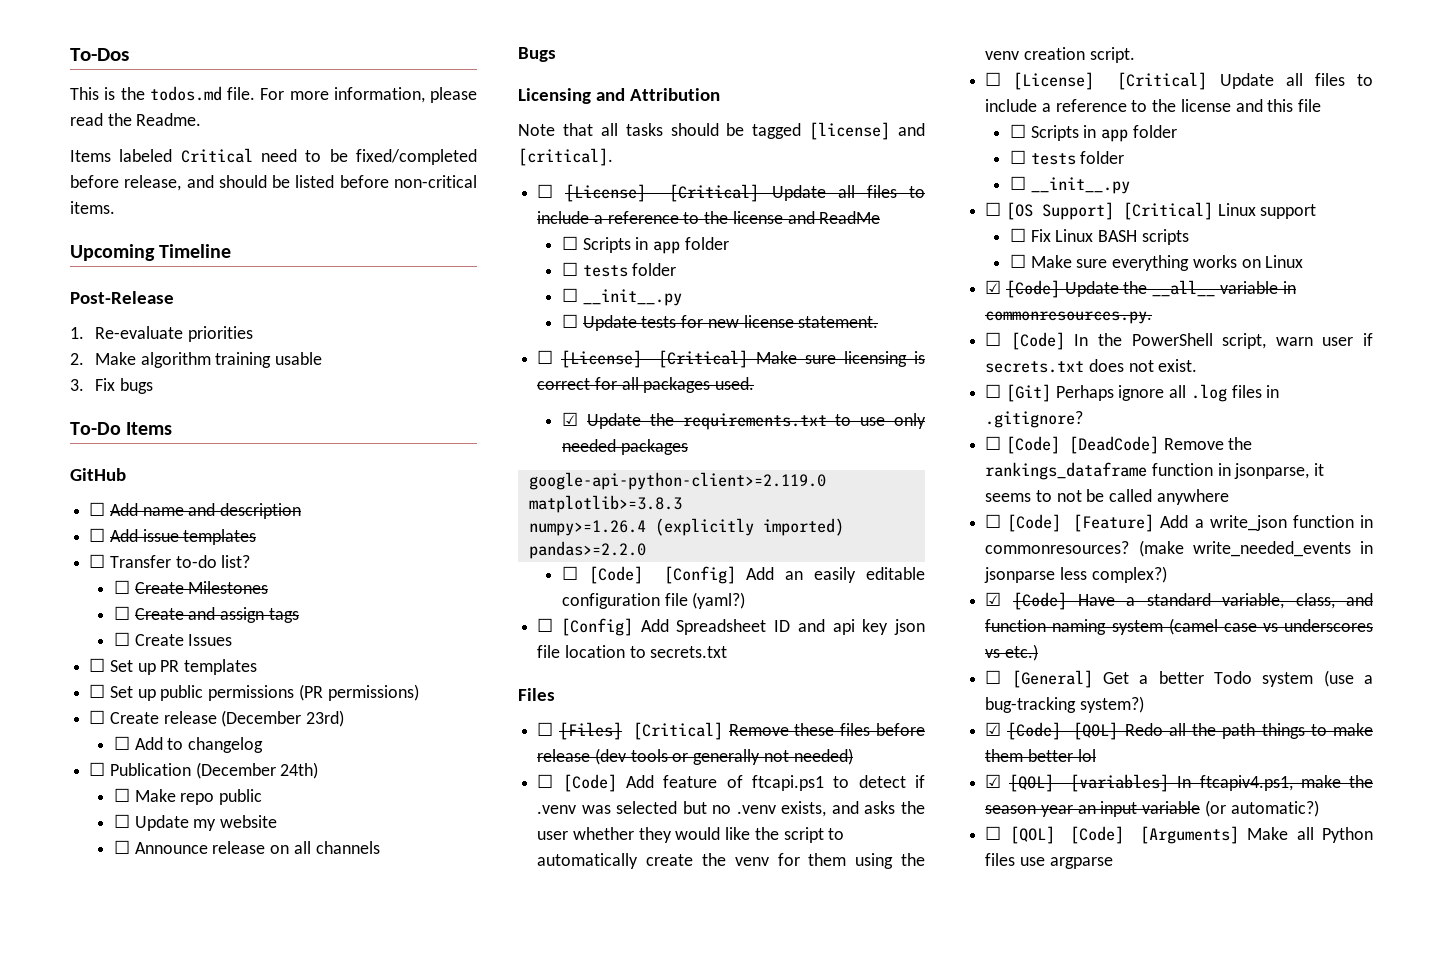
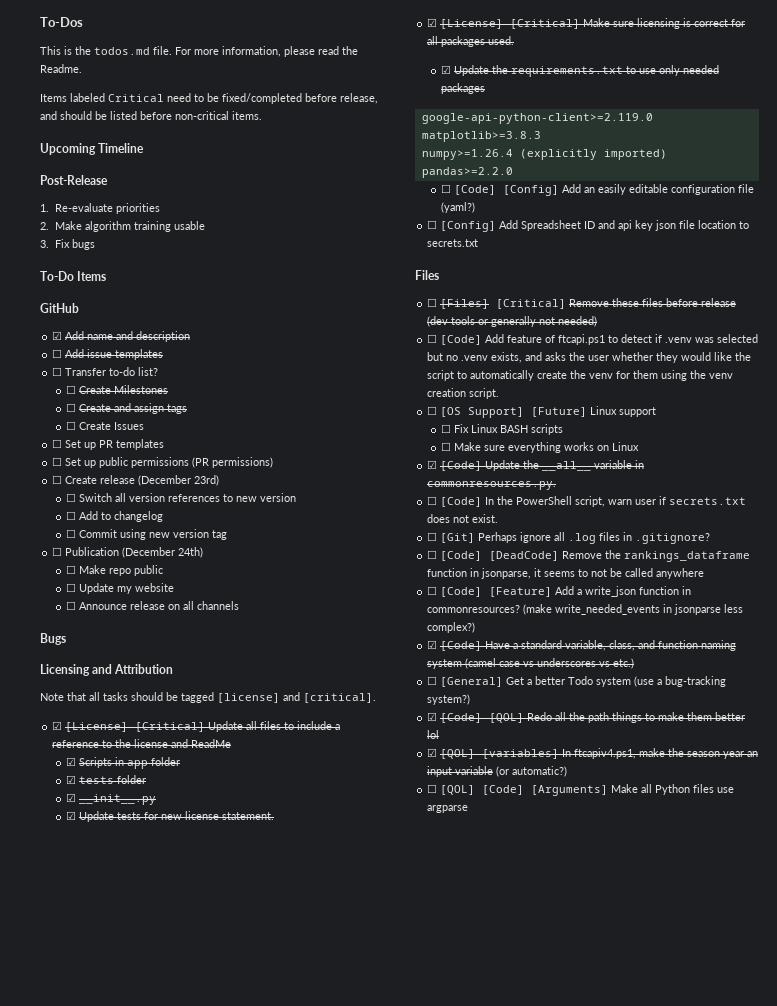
[89,502,106,516] ☐ -> [52,331,63,340] ☑
[134,737,264,753] Add to changelog -> [79,493,297,502] [66,511,164,522] [66,529,228,540] Switch all version references to new version // ☐ Add to changelog // ☐ Commit using new version tag
[537,184,554,198] ☐ -> [52,721,63,730] ☑
[562,236,729,254] [562,262,677,277] [562,288,682,306] [562,314,579,328] ☐ Scripts in app folder // ☐ tests folder // ☐ __init__.py // ☐ -> [66,757,181,769] [66,775,147,784] [66,793,157,805] [66,811,77,820] ☑ Scripts in app folder // ☑ tests folder // ☑ __init__.py // ☑
[537,350,554,364] ☐ -> [427,18,438,27] ☑
[985,72,1373,90] [985,99,1322,112] [1010,124,1177,142] [1010,150,1125,165] [1010,176,1130,194] // ☐ [License] [Critical] Update all files to include a reference to the license and this file // ☐ Scripts in app folder // ☐ tests folder // ☐ __init__.py -> (500, 393) none
[1122,202,1213,220] [Critical] -> [531,407,588,417] [Future]

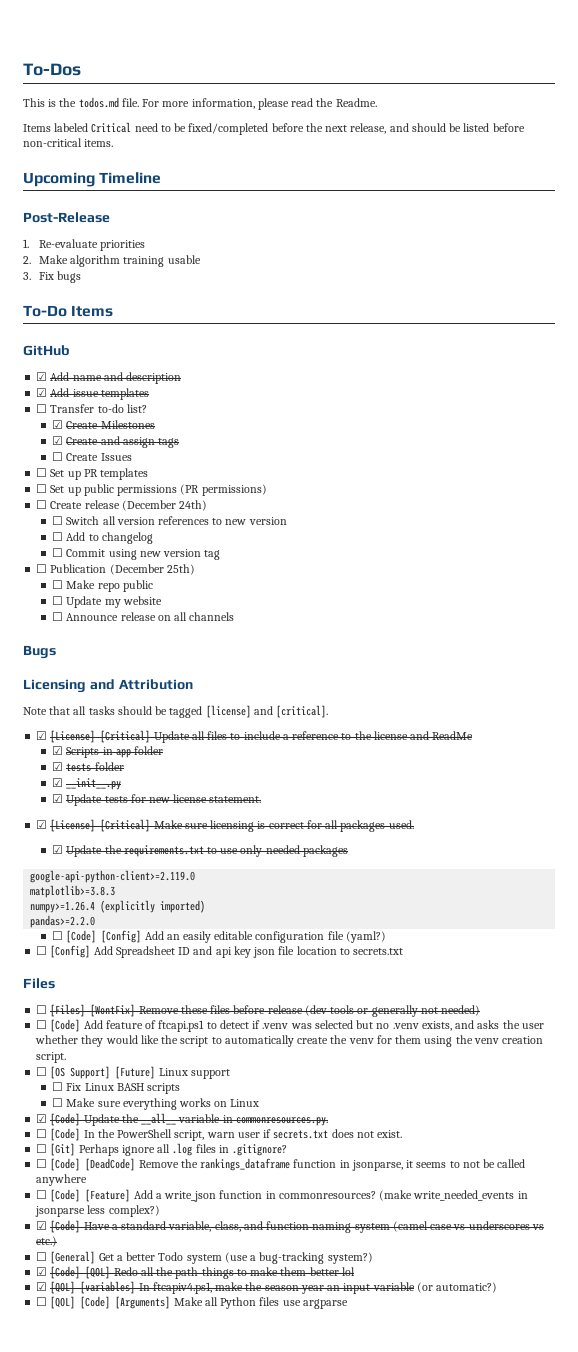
(337, 97) none -> [305,123,348,132] the next
[52,349,63,358] ☐ -> [36,388,48,397] ☑
[66,385,77,394] ☐ -> [52,420,64,429] ☑
[66,403,77,412] ☐ -> [52,436,64,445] ☑
[194,475,220,486] 23rd) -> [179,500,208,511] 24th)
[178,547,204,558] 24th) -> [166,564,195,575] 25th)
[496,299,567,309] [Critical] -> [90,1004,136,1017] [WontFix]

